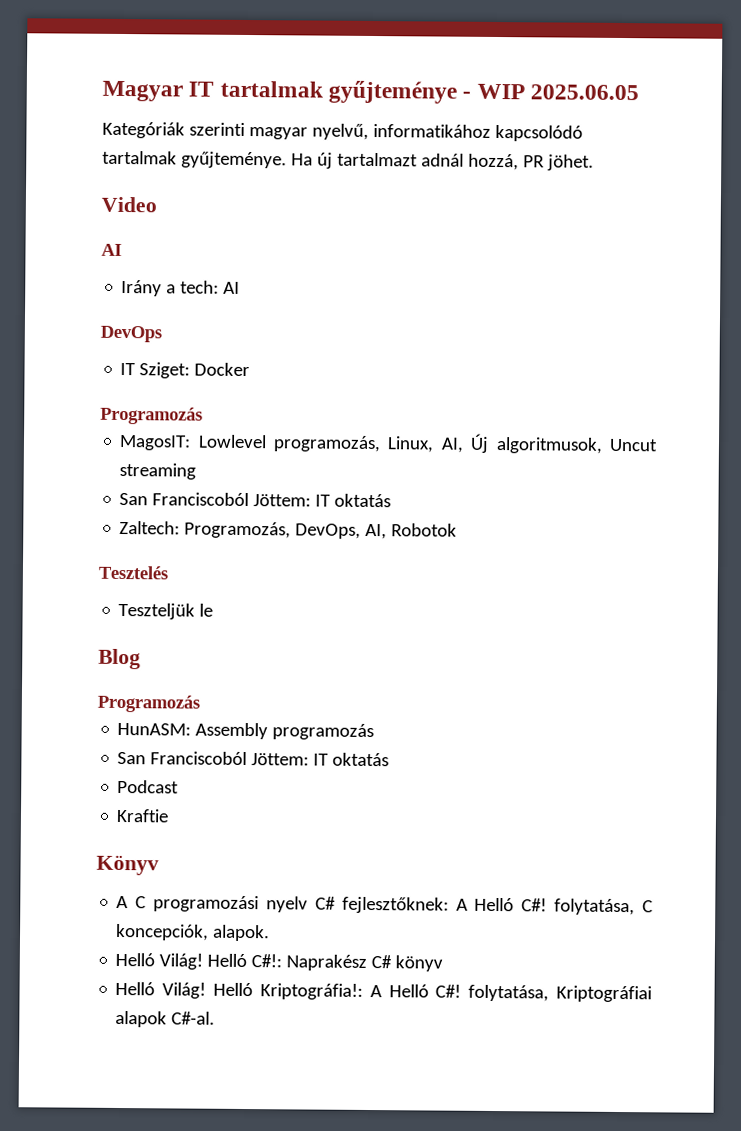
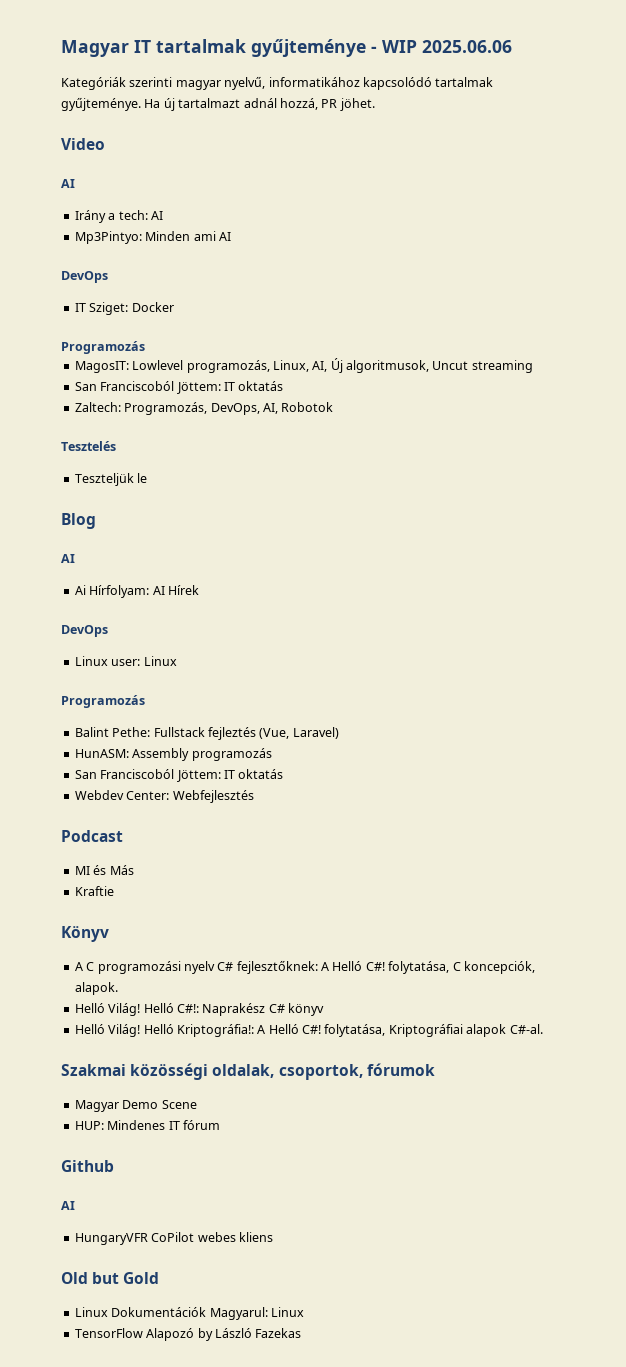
[530,84,640,101] 2025.06.05 -> [422,40,512,53] 2025.06.06
(241, 287) none -> [74,231,231,244] // Mp3Pintyo: Minden ami AI
[97,694,200,713] Programozás -> [61,554,75,563] [74,585,199,598] [61,625,108,637] [74,656,177,666] [61,695,145,708] [74,727,339,740] AI // Ai Hírfolyam: AI Hírek // DevOps // Linux user: Linux // Programozás // Balint Pethe: Fullstack fejleztés (Vue, Laravel)
[117,779,180,794] Podcast -> [74,790,254,803] [61,830,123,842] [74,865,134,875] Webdev Center: Webfejlesztés // Podcast // MI és Más
(216, 1018) none -> [61,1063,435,1080] [74,1100,197,1112] [74,1120,220,1130] [61,1160,114,1172] [61,1201,75,1210] [74,1232,273,1245] [61,1272,160,1284] [74,1307,304,1320] [74,1328,302,1341] // Szakmai közösségi oldalak, csoportok, fórumok // Magyar Demo Scene // HUP: Mindenes IT fórum // Github // AI // HungaryVFR CoPilot webes kliens // Old but Gold // Linux Dokumentációk Magyarul: Linux // TensorFlow Alapozó by László Fazekas

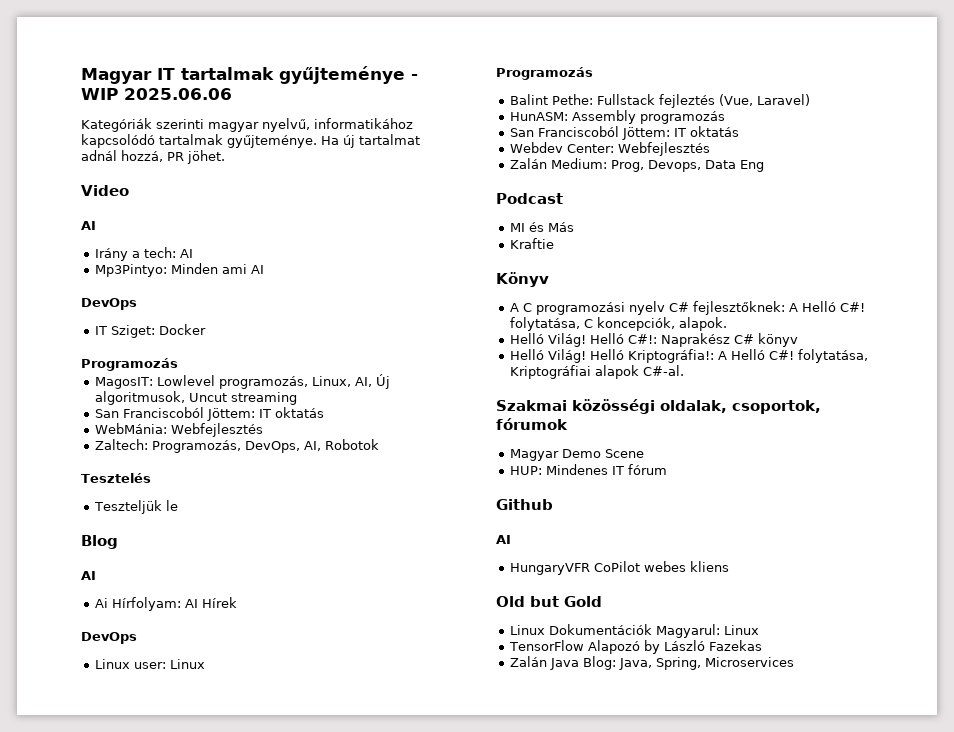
[178,98,241,108] tartalmazt -> [359,134,420,145] tartalmat
(284, 386) none -> [95,423,264,437] // WebMánia: Webfejlesztés
(254, 796) none -> [510,158,765,172] // Zalán Medium: Prog, Devops, Data Eng
(302, 1333) none -> [510,656,795,670] // Zalán Java Blog: Java, Spring, Microservices

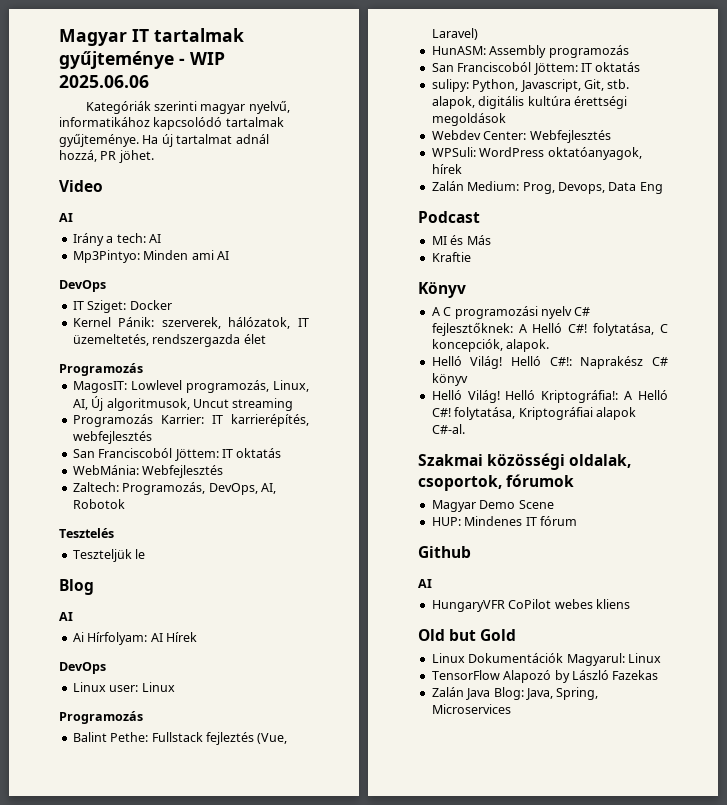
(207, 329) none -> [72,317,309,329] [72,334,266,347] // Kernel Pánik: szerverek, hálózatok, IT üzemeltetés, rendszergazda élet
(298, 398) none -> [72,414,309,427] [72,431,152,444] // Programozás Karrier: IT karrierépítés, webfejlesztés
(740, 131) none -> [431,79,630,92] [431,96,627,109] [431,113,506,126] // sulipy: Python, Javascript, Git, stb. alapok, digitális kultúra érettségi megoldások
(711, 149) none -> [431,147,642,160] [431,164,462,174] // WPSuli: WordPress oktatóanyagok, hírek

